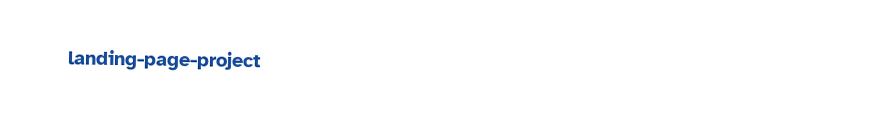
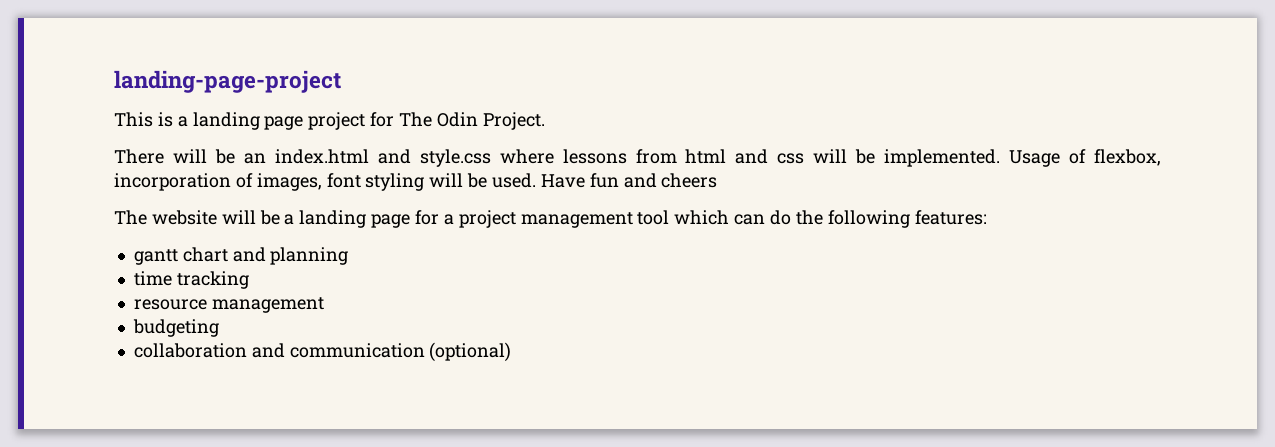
(262, 61) none -> [114,112,545,130] [114,149,1162,167] [114,173,718,191] [114,210,987,228] [133,247,349,265] [133,271,249,289] [133,297,324,313] [132,319,219,337] [133,342,512,362] // This is a landing page project for The Odin Project. // There will be an index.html and style.css where lessons from html and css will be implemented. Usage of flexbox, incorporation of images, font styling will be used. Have fun and cheers // The website will be a landing page for a project management tool which can do the following features: // gantt chart and planning // time tracking // resource management // budgeting // collaboration and communication (optional)

